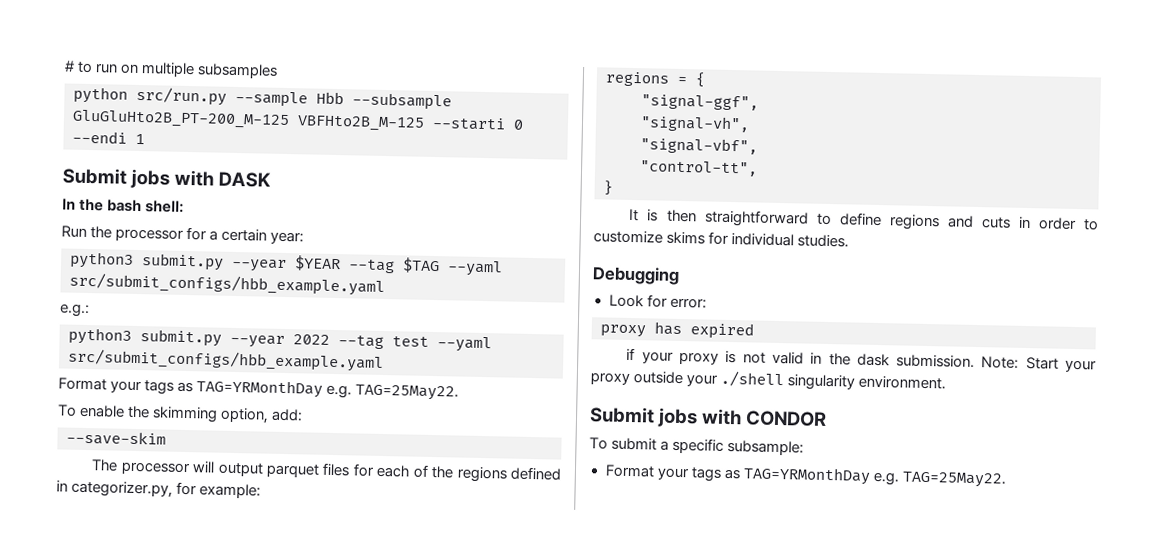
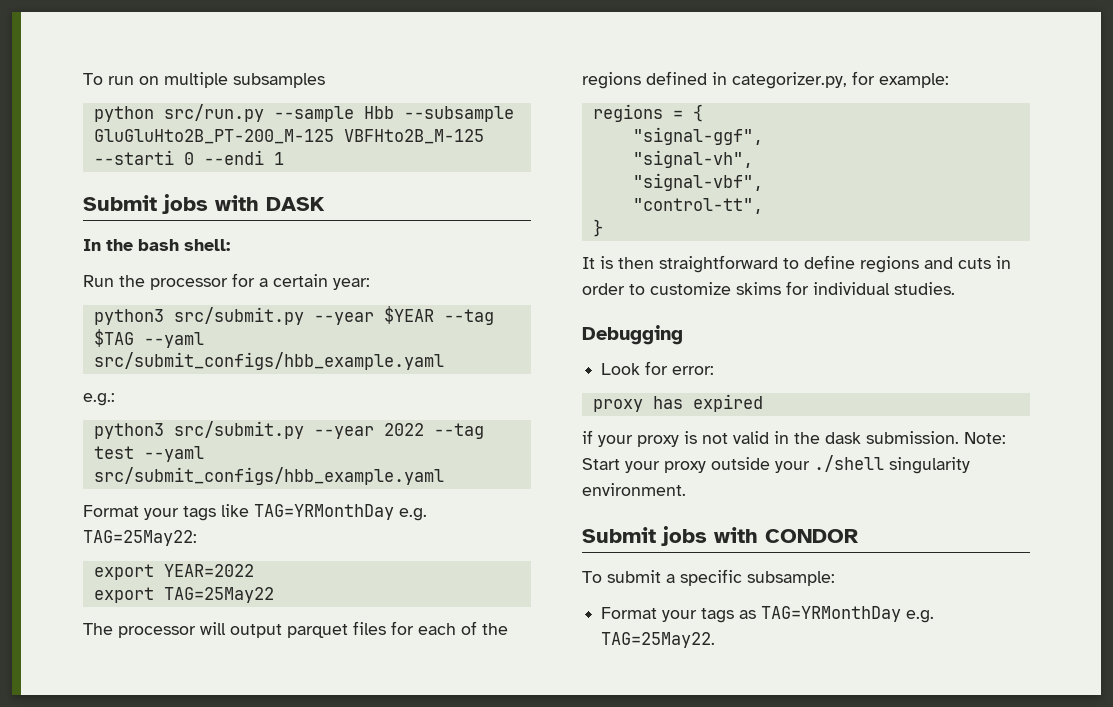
[64,60,94,74] # to -> [83,73,103,85] To
[141,253,224,271] submit.py -> [173,307,304,325] src/submit.py
[140,329,222,347] submit.py -> [173,421,304,439] src/submit.py
[177,379,460,401] [57,404,304,424] [66,430,166,446] as TAG=YRMonthDay e.g. TAG=25May22. // To enable the skimming option, add: // --save-skim -> [221,504,427,521] [83,530,197,546] [93,564,254,580] [93,587,274,603] like TAG=YRMonthDay e.g. TAG=25May22: // export YEAR=2022 // export TAG=25May22

